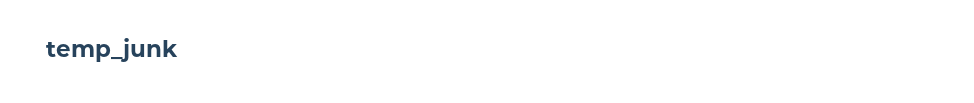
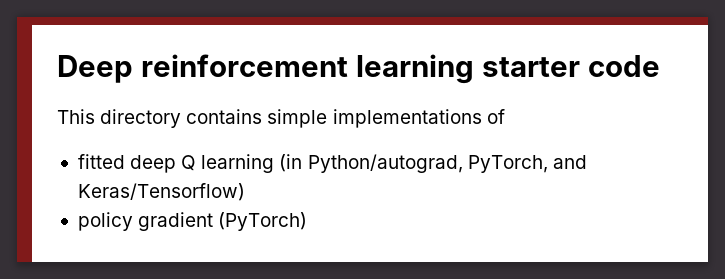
[46,38,178,62] temp_junk -> [57,54,660,84] [57,109,505,128] [77,154,587,173] [77,183,245,201] [77,212,308,231] Deep reinforcement learning starter code // This directory contains simple implementations of // fitted deep Q learning (in Python/autograd, PyTorch, and Keras/Tensorflow) // policy gradient (PyTorch)

